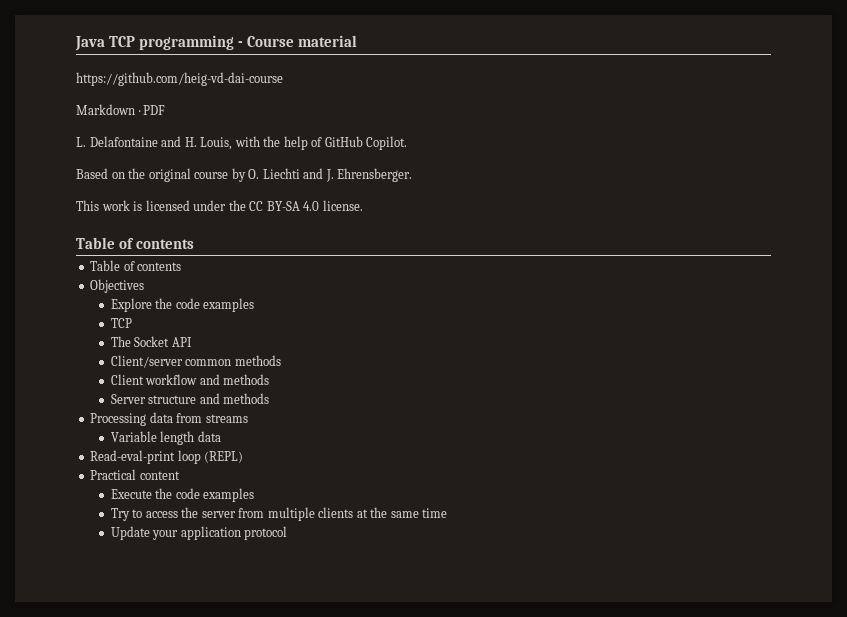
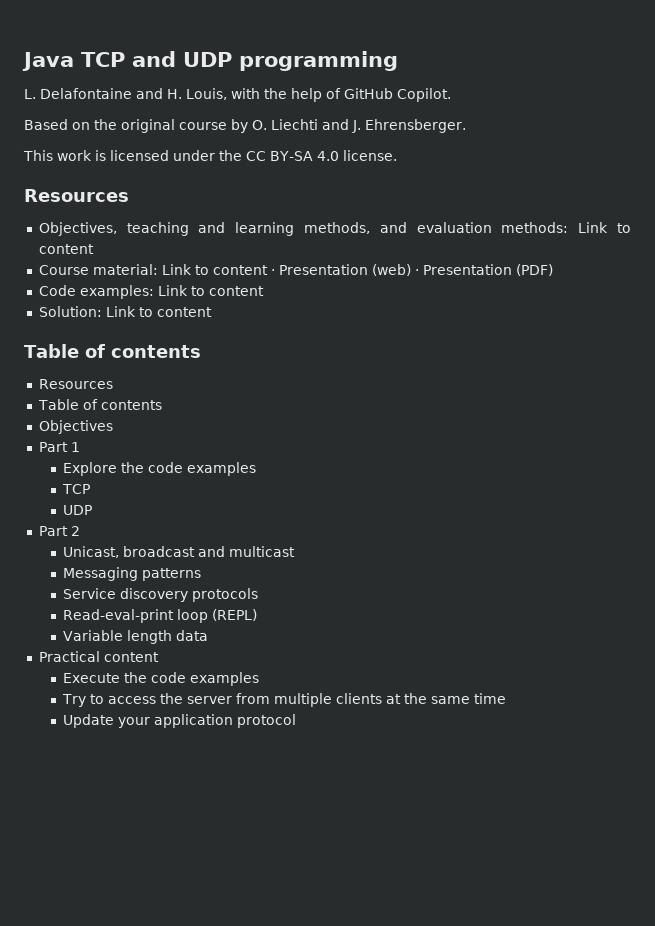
(136, 41) none -> [132,51,232,67] and UDP
[238,35,358,47] [76,72,283,86] [76,104,166,115] - Course material // https://github.com/heig-vd-dai-course // Markdown · PDF -> (398, 61) none
[76,237,194,249] // Table of contents -> [24,189,129,202] [38,222,631,236] [38,244,94,254] [38,264,553,276] [38,285,264,299] [38,306,212,317] [24,344,201,358] [38,379,113,389] // Resources // Objectives, teaching and learning methods, and evaluation methods: Link to content // Course material: Link to content · Presentation (web) · Presentation (PDF) // Code examples: Link to content // Solution: Link to content // Table of contents // Resources
(145, 286) none -> [38,442,80,452] // Part 1
[110,336,192,347] [110,355,281,368] [110,374,270,385] [110,393,270,404] [90,412,248,426] The Socket API // Client/server common methods // Client workflow and methods // Server structure and methods // Processing data from streams -> [62,505,92,515] [38,526,80,536] [62,546,295,558] [62,567,201,581] [62,588,258,602] [62,609,257,623] UDP // Part 2 // Unicast, broadcast and multicast // Messaging patterns // Service discovery protocols // Read-eval-print loop (REPL)
[90,450,244,464] // Read-eval-print loop (REPL) -> (208, 635) none

